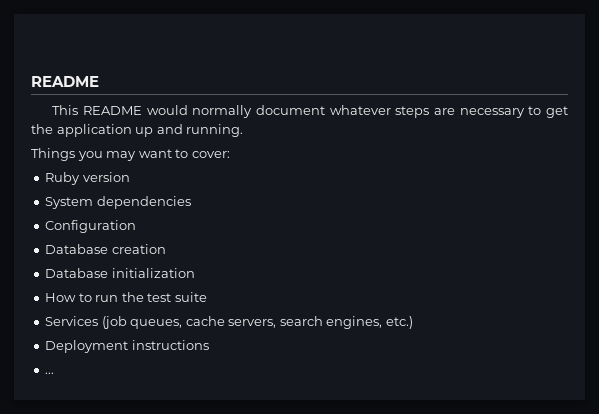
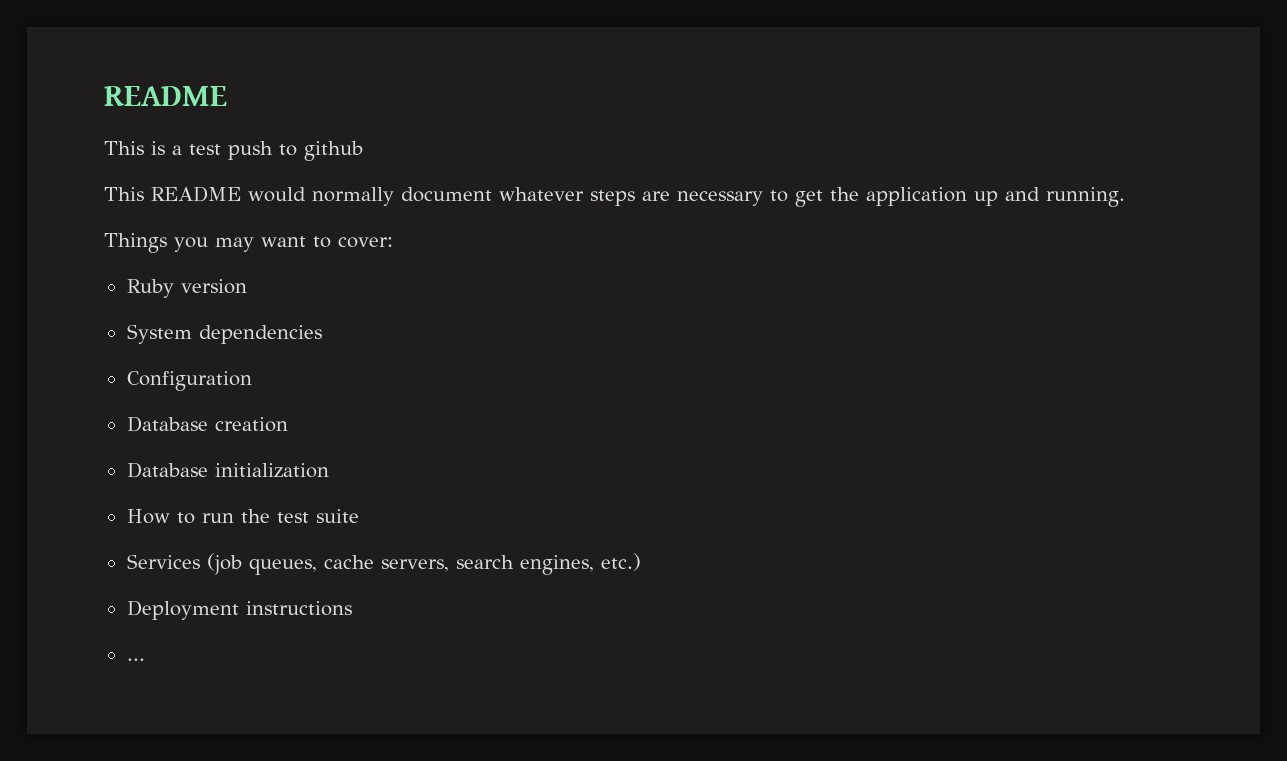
[31,76,99,87] README -> [104,86,227,106] [104,141,363,161] README // This is a test push to github

